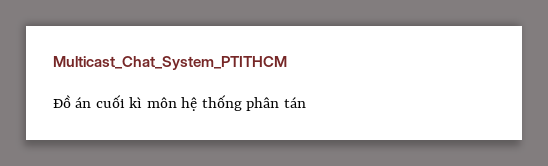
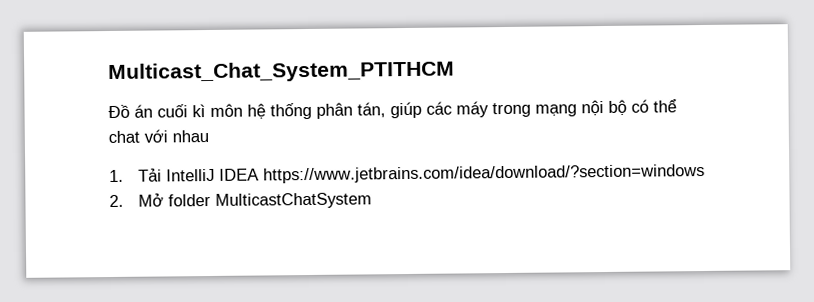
[283,97,306,108] tán -> [357,99,677,119] [108,129,209,144] [109,163,706,184] [109,192,373,209] tán, giúp các máy trong mạng nội bộ có thể chat với nhau // 1. Tải IntelliJ IDEA https://www.jetbrains.com/idea/download/?section=windows // 2. Mở folder MulticastChatSystem

